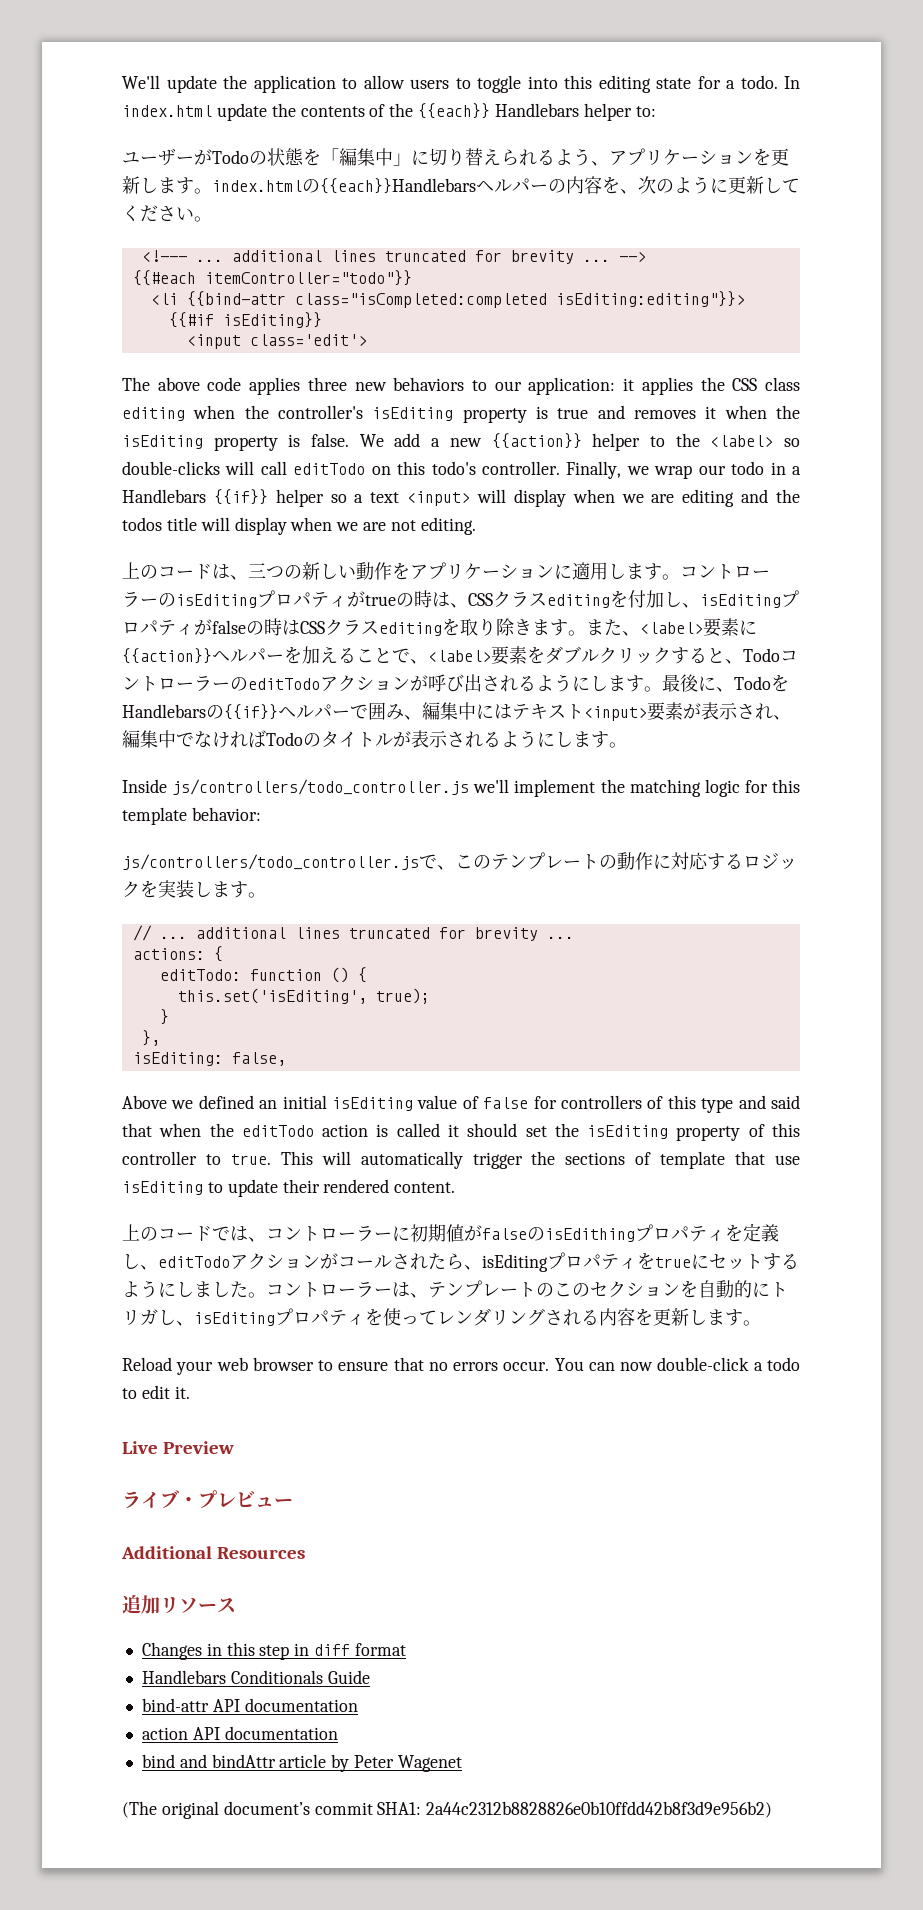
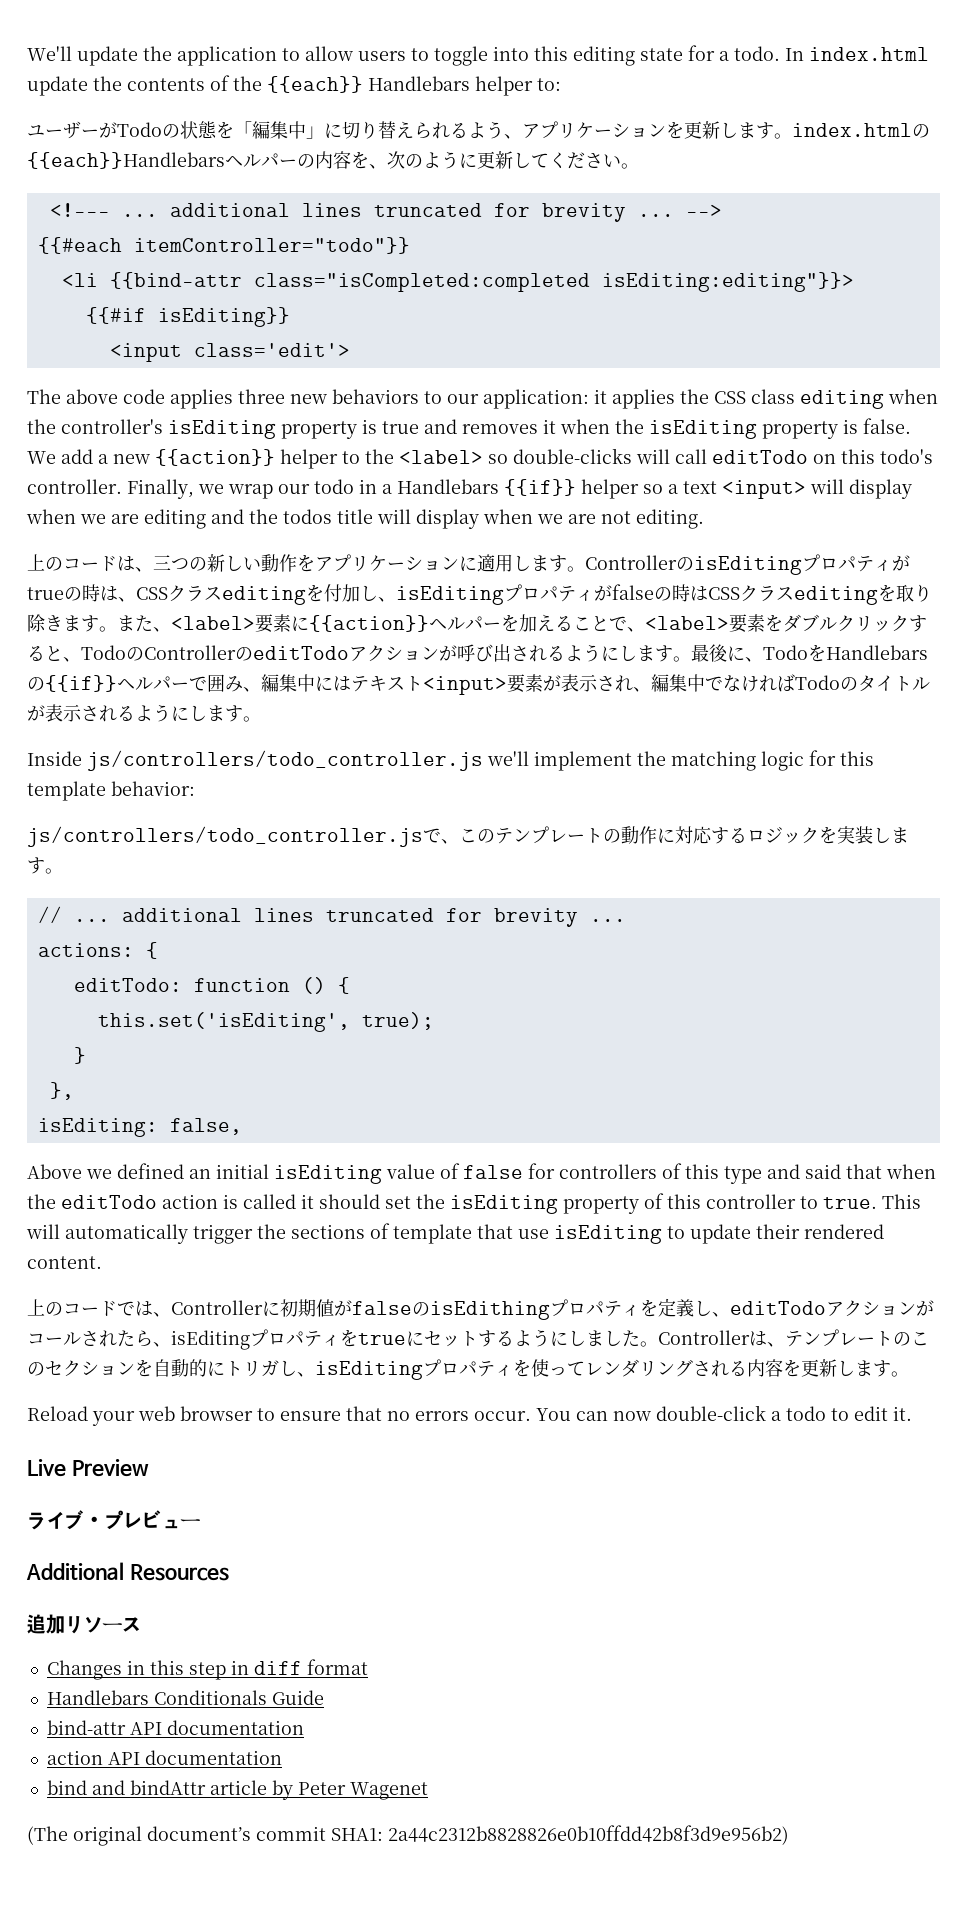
[680,564,770,579] [122,592,158,608] コントローラー -> [585,555,677,570] Controller
[780,650,798,662] [122,676,230,692] コントローラー -> [126,645,236,661] のController
[266,1226,392,1242] コントローラー -> [171,1300,263,1315] Controller
[266,1282,392,1298] コントローラー -> [658,1330,750,1345] Controller

